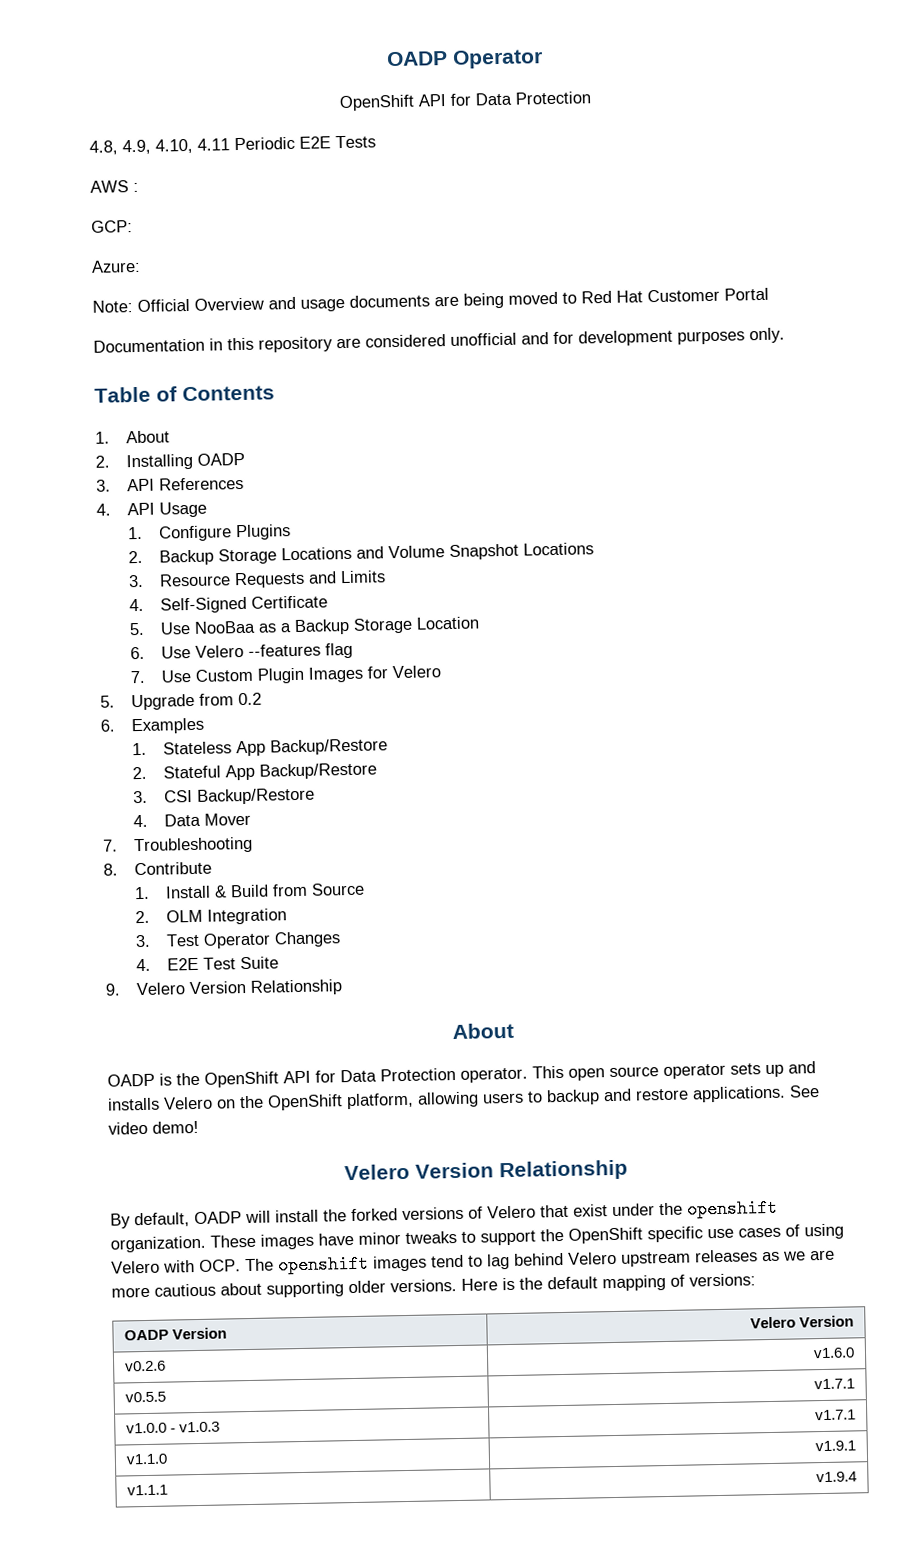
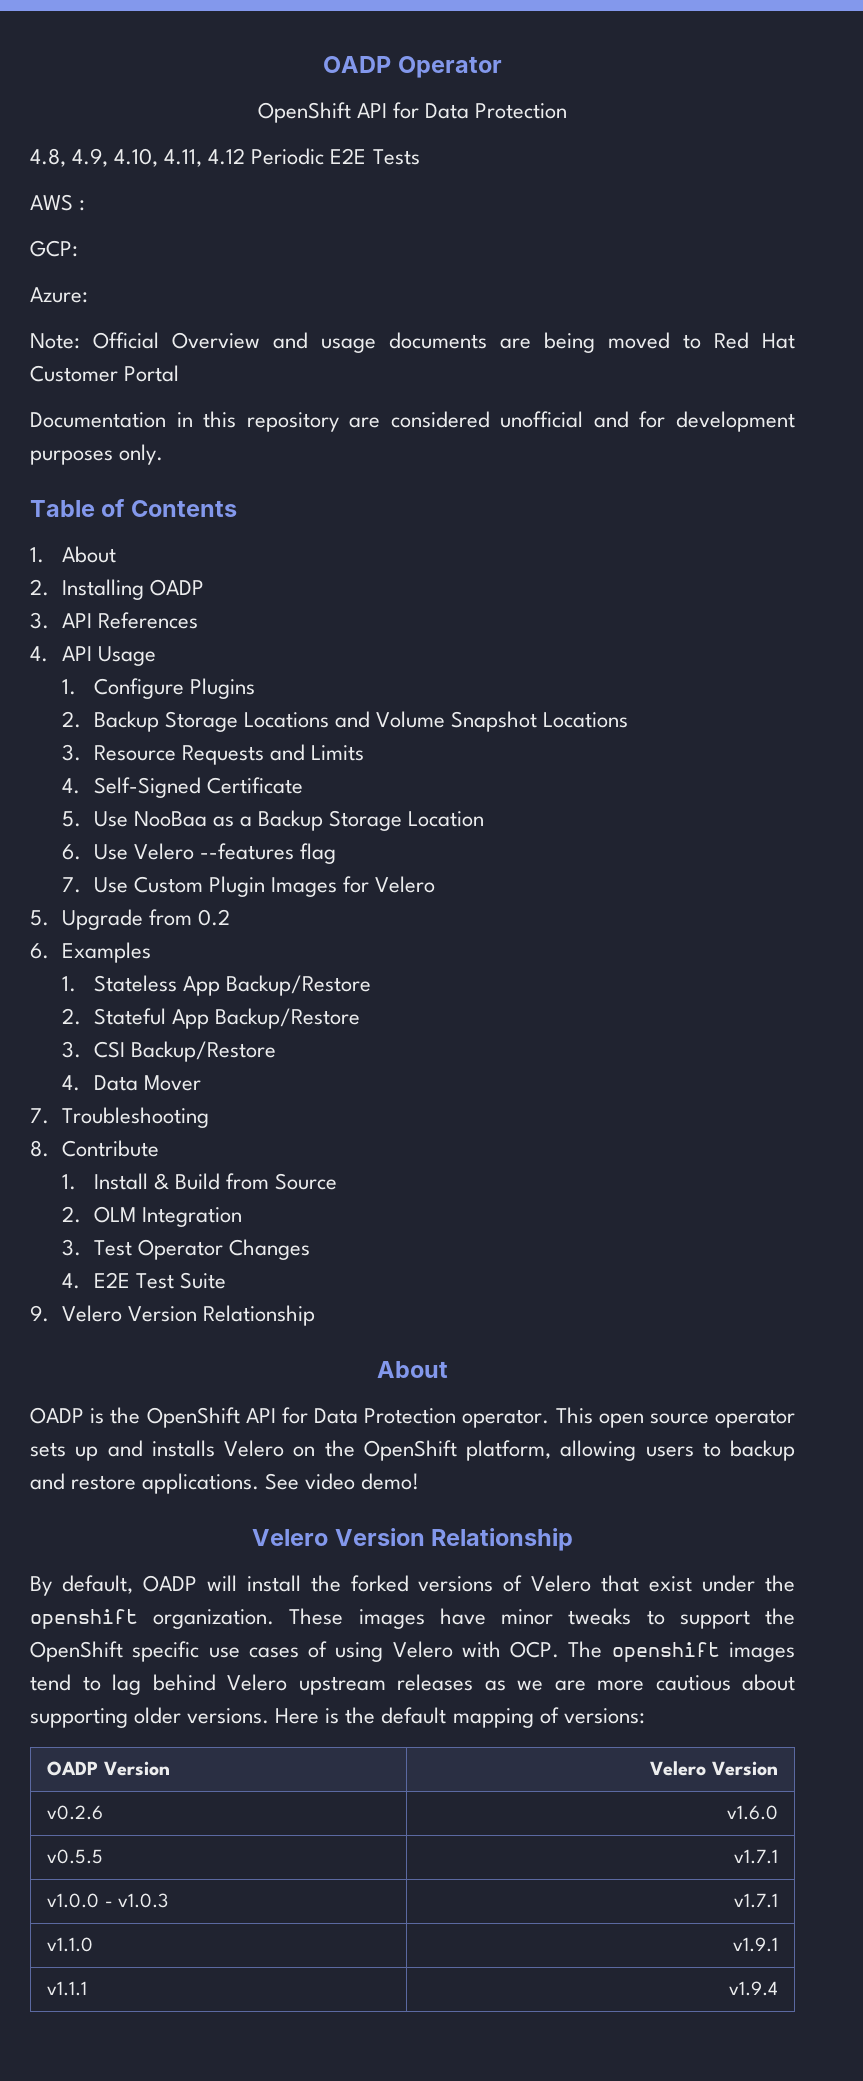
[197,138,230,151] 4.11 -> [164,148,246,167] 4.11, 4.12

